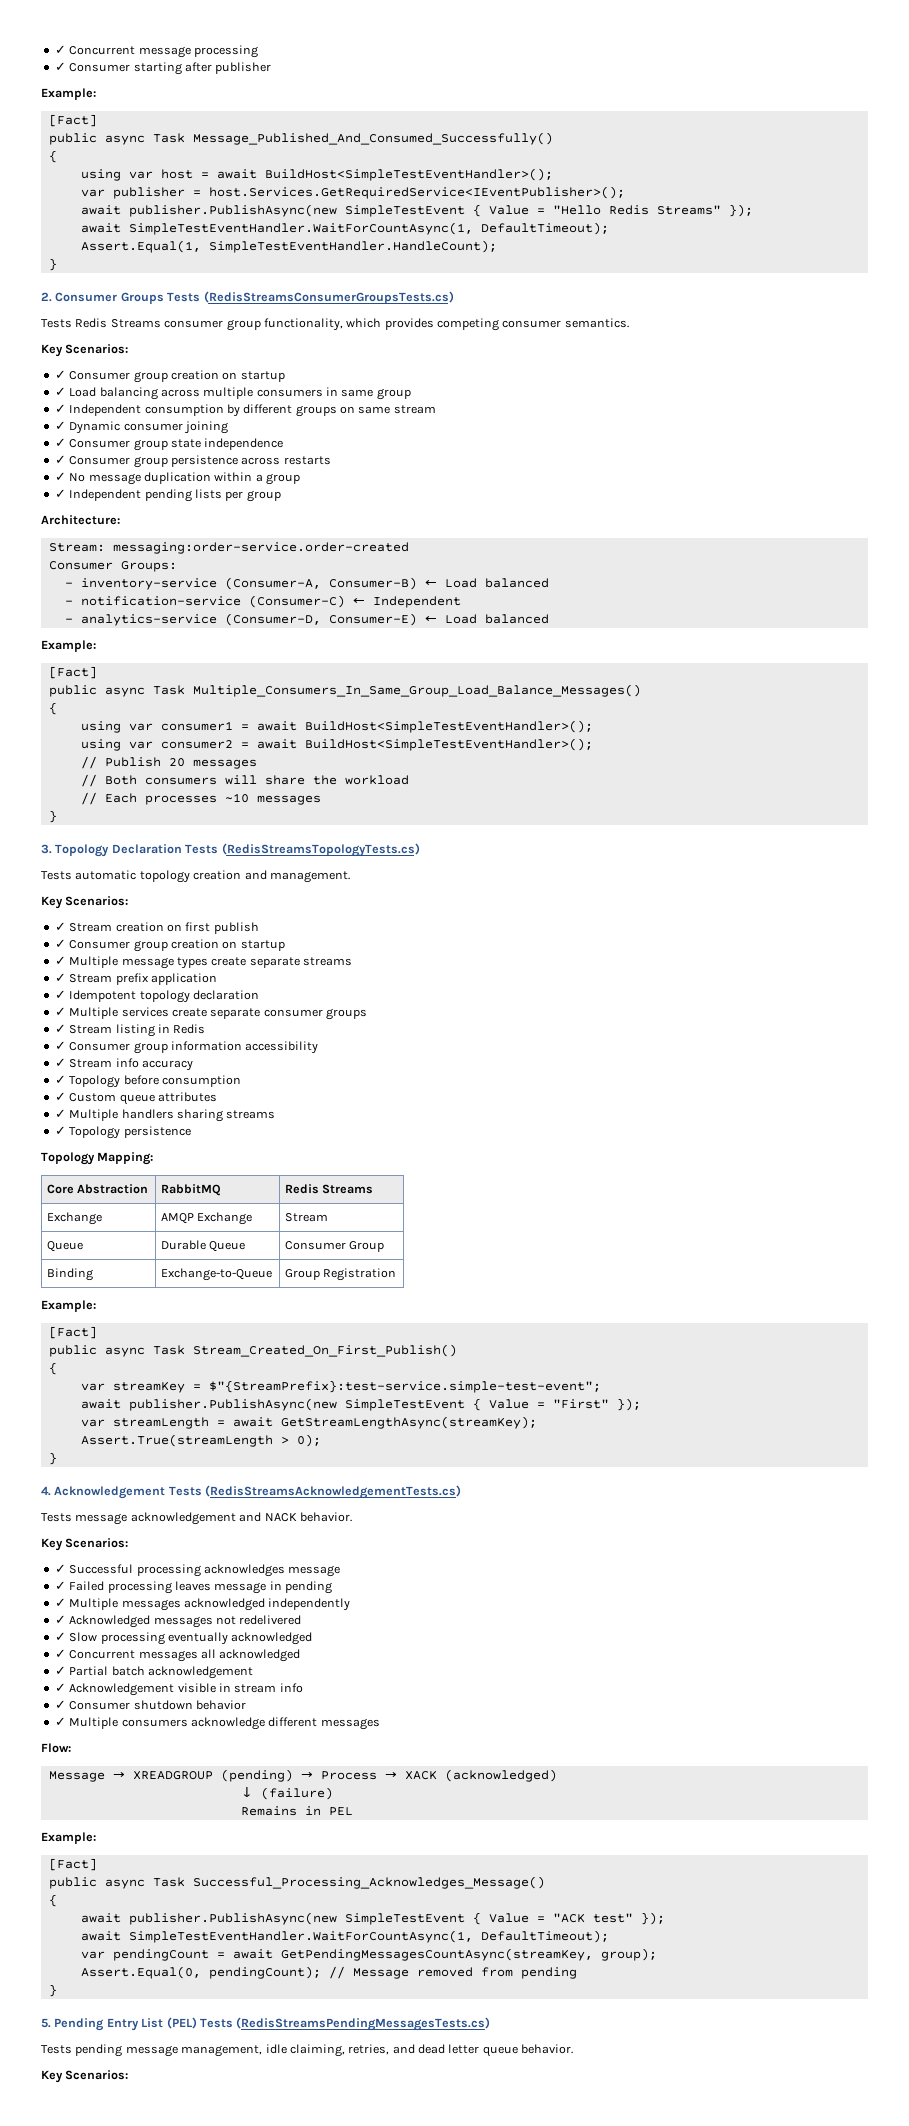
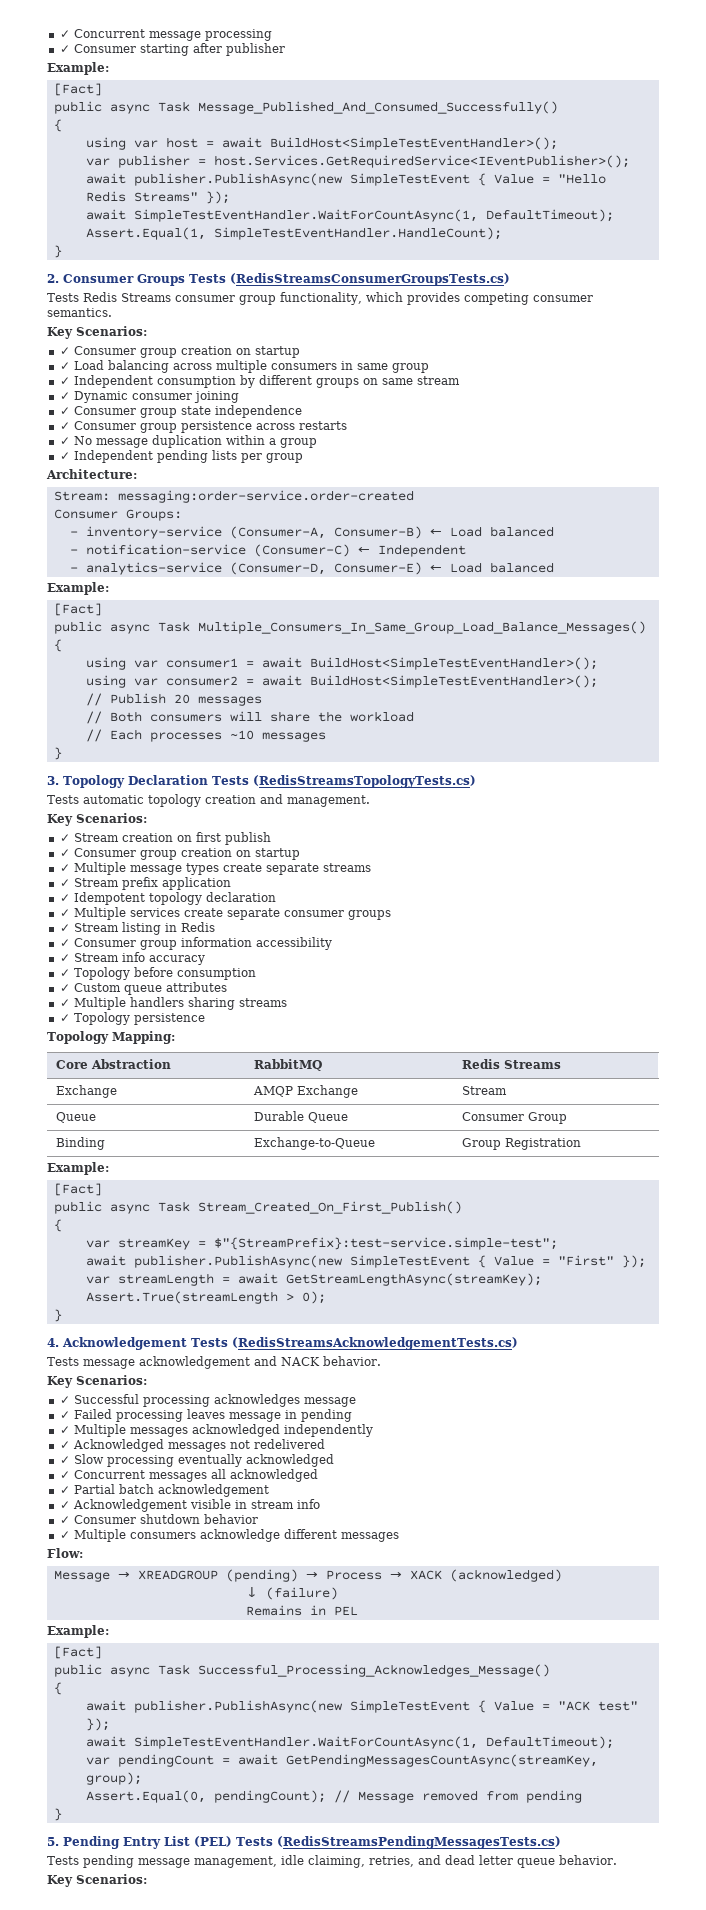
[208,1380,601,1393] $"{StreamPrefix}:test-service.simple-test-event"; -> [213,1237,558,1250] $"{StreamPrefix}:test-service.simple-test";

